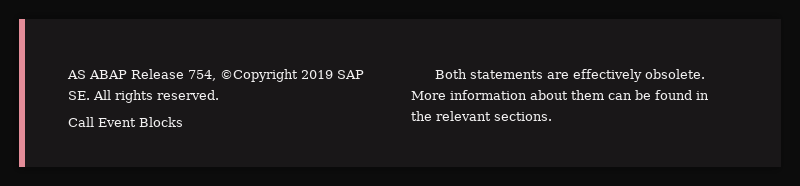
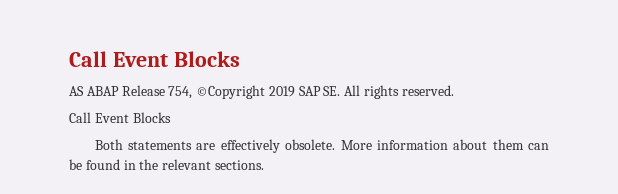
(67, 74) none -> [69,51,240,67] Call Event Blocks //

